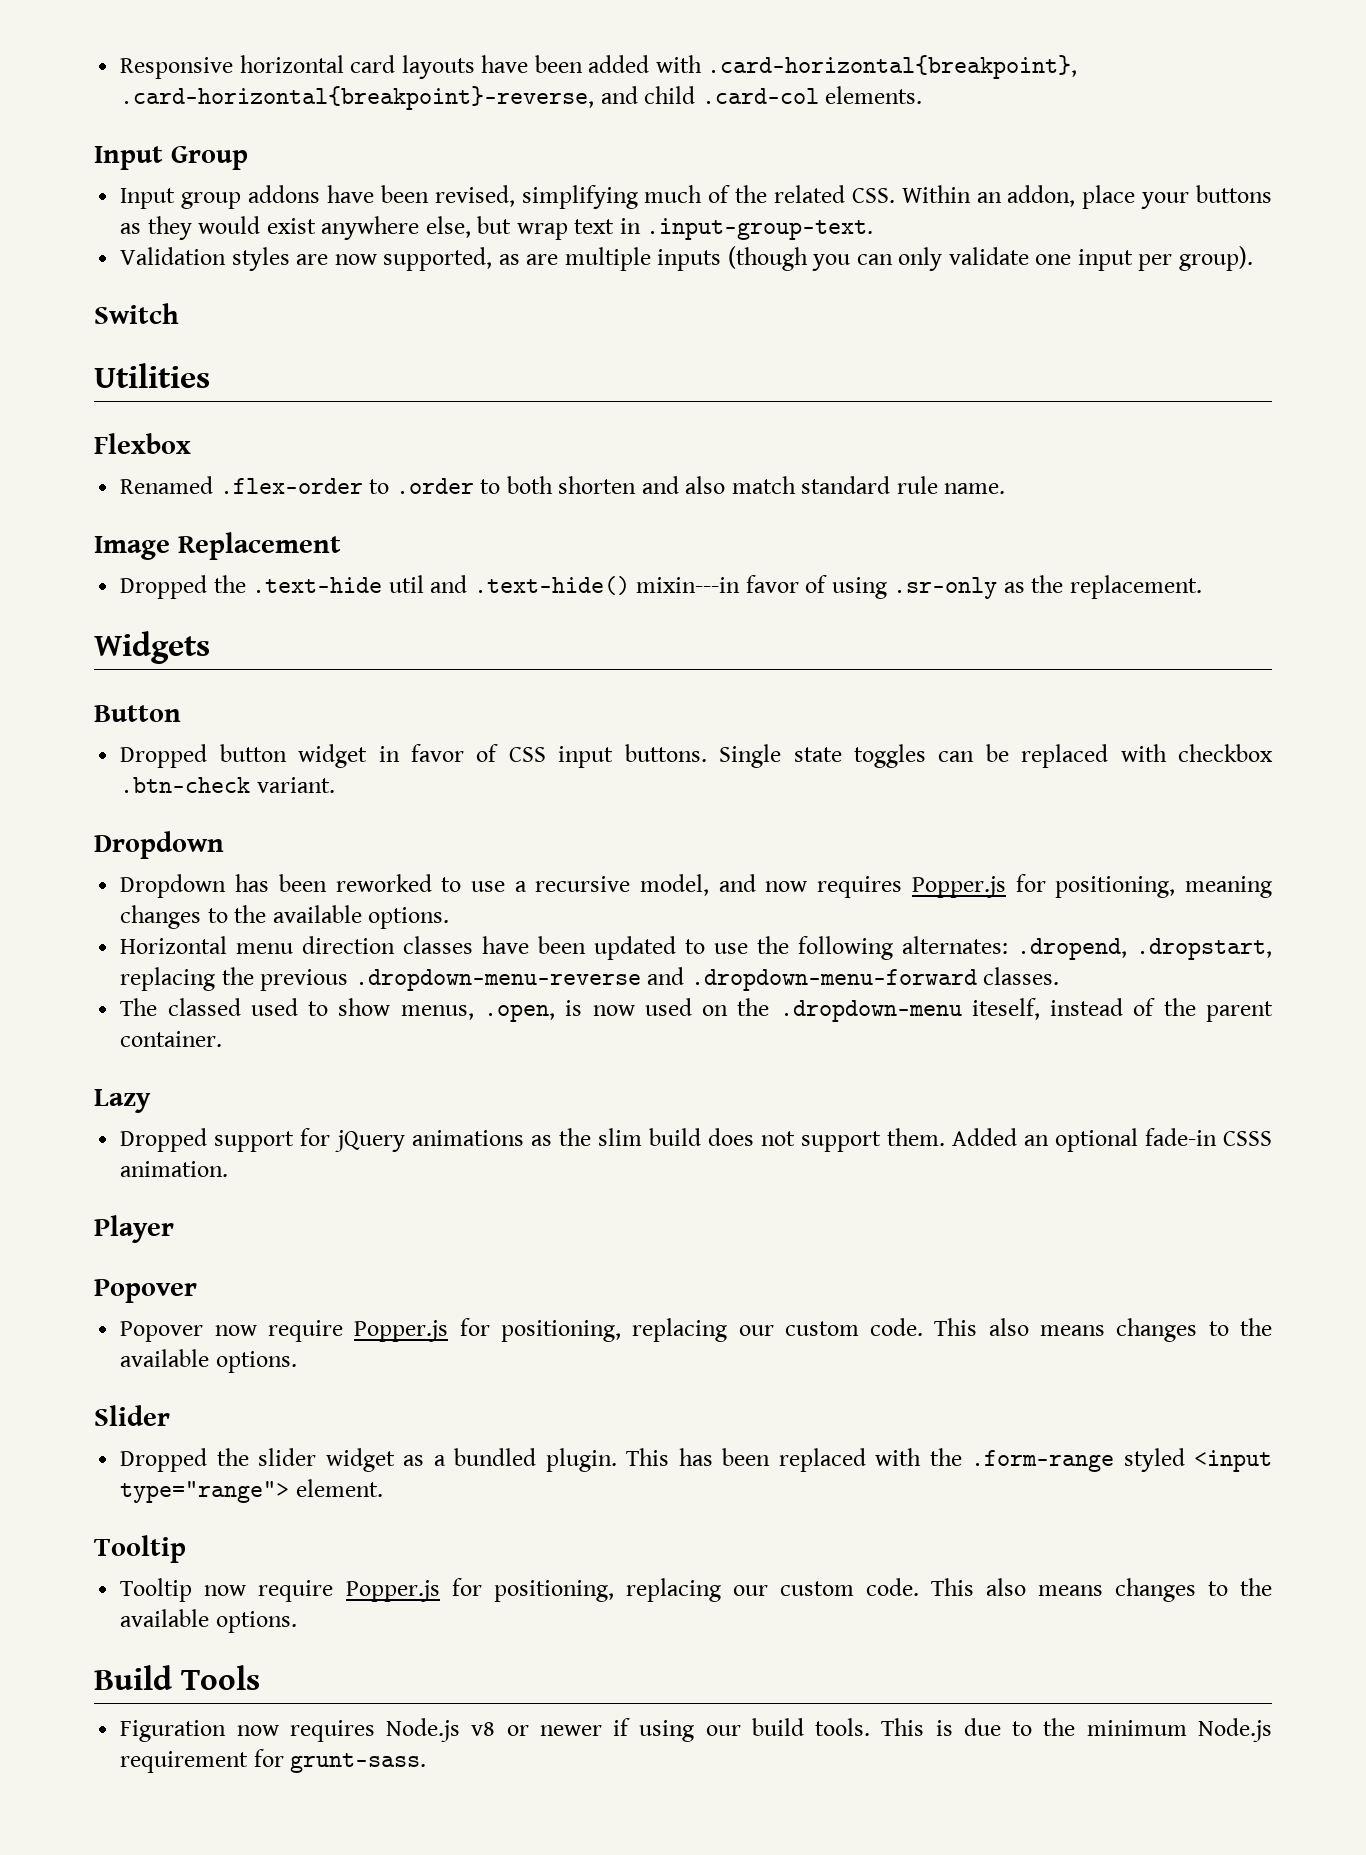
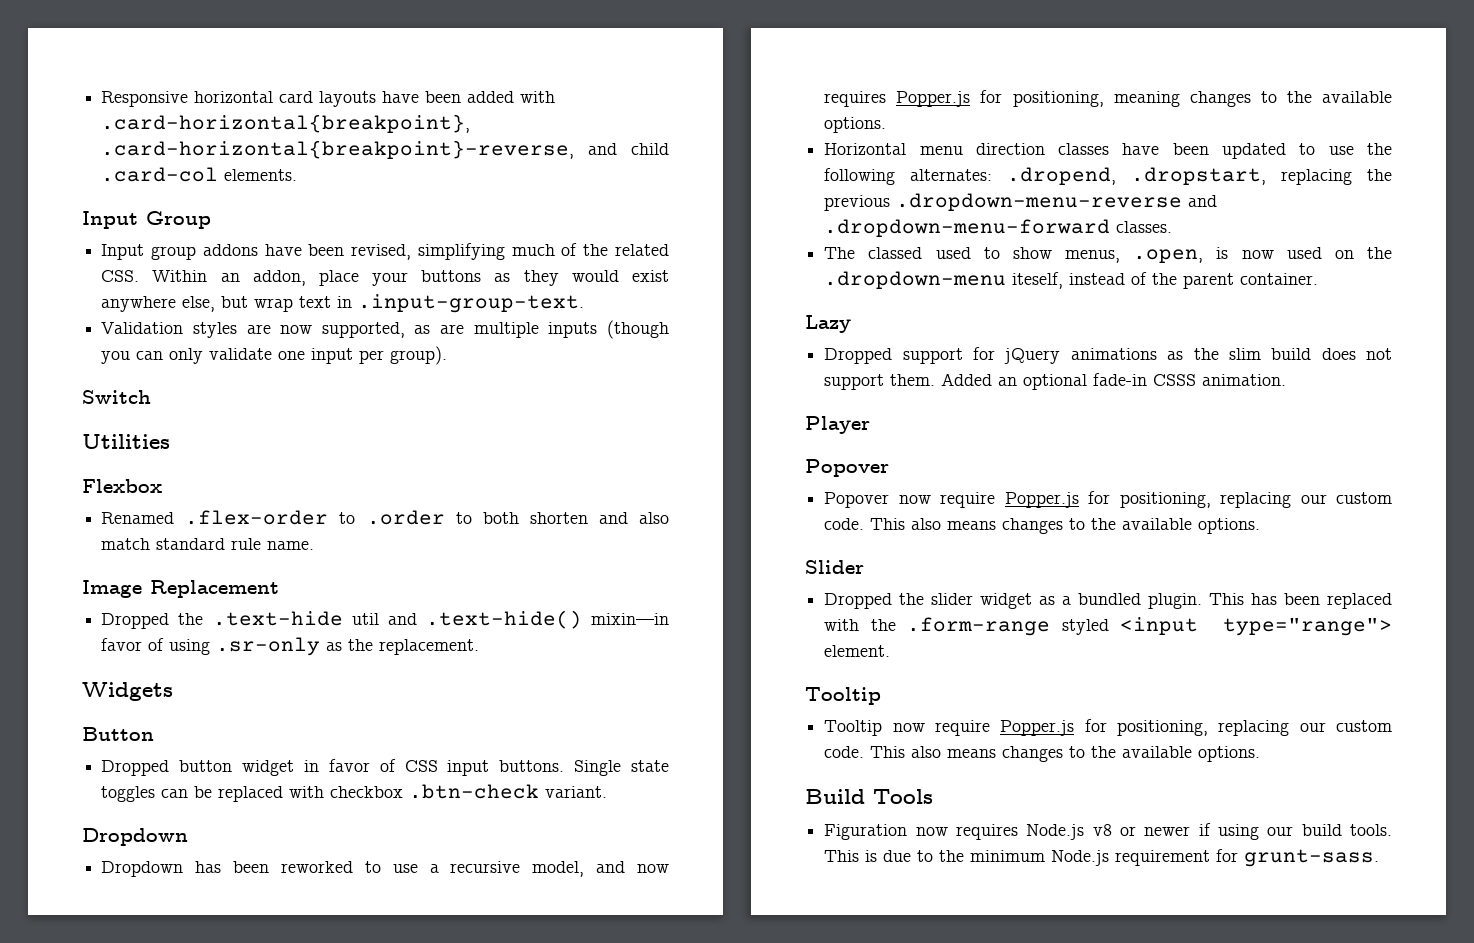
[636,577,741,593] mixin---in -> [591,613,669,625] mixin—in

